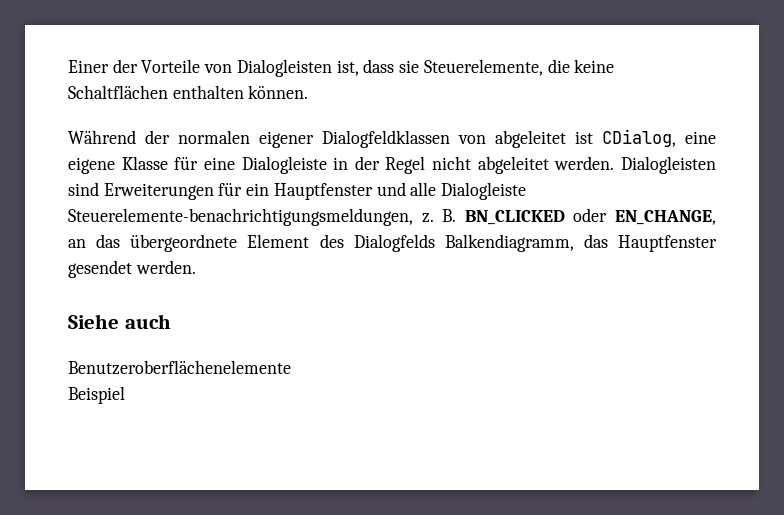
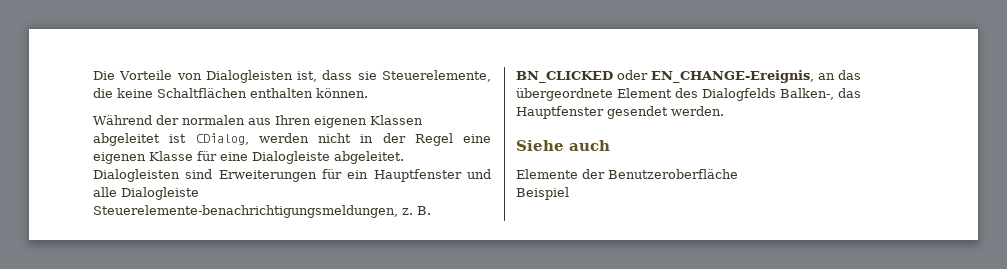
[68,59,138,73] Einer der -> [93,71,115,80] Die
[259,129,716,148] [68,156,615,174] eigener Dialogfeldklassen von abgeleitet ist CDialog, eine eigene Klasse für eine Dialogleiste in der Regel nicht abgeleitet werden. -> [247,115,423,128] [93,133,491,146] [93,151,404,164] aus Ihren eigenen Klassen abgeleitet ist CDialog, werden nicht in der Regel eine eigenen Klasse für eine Dialogleiste abgeleitet.
[615,210,717,225] EN_CHANGE, -> [651,70,814,83] EN_CHANGE-Ereignis,
[444,234,574,252] Balkendiagramm, -> [780,88,834,100] Balken-,
[68,360,291,375] Benutzeroberflächenelemente -> [516,169,738,179] Elemente der Benutzeroberfläche

